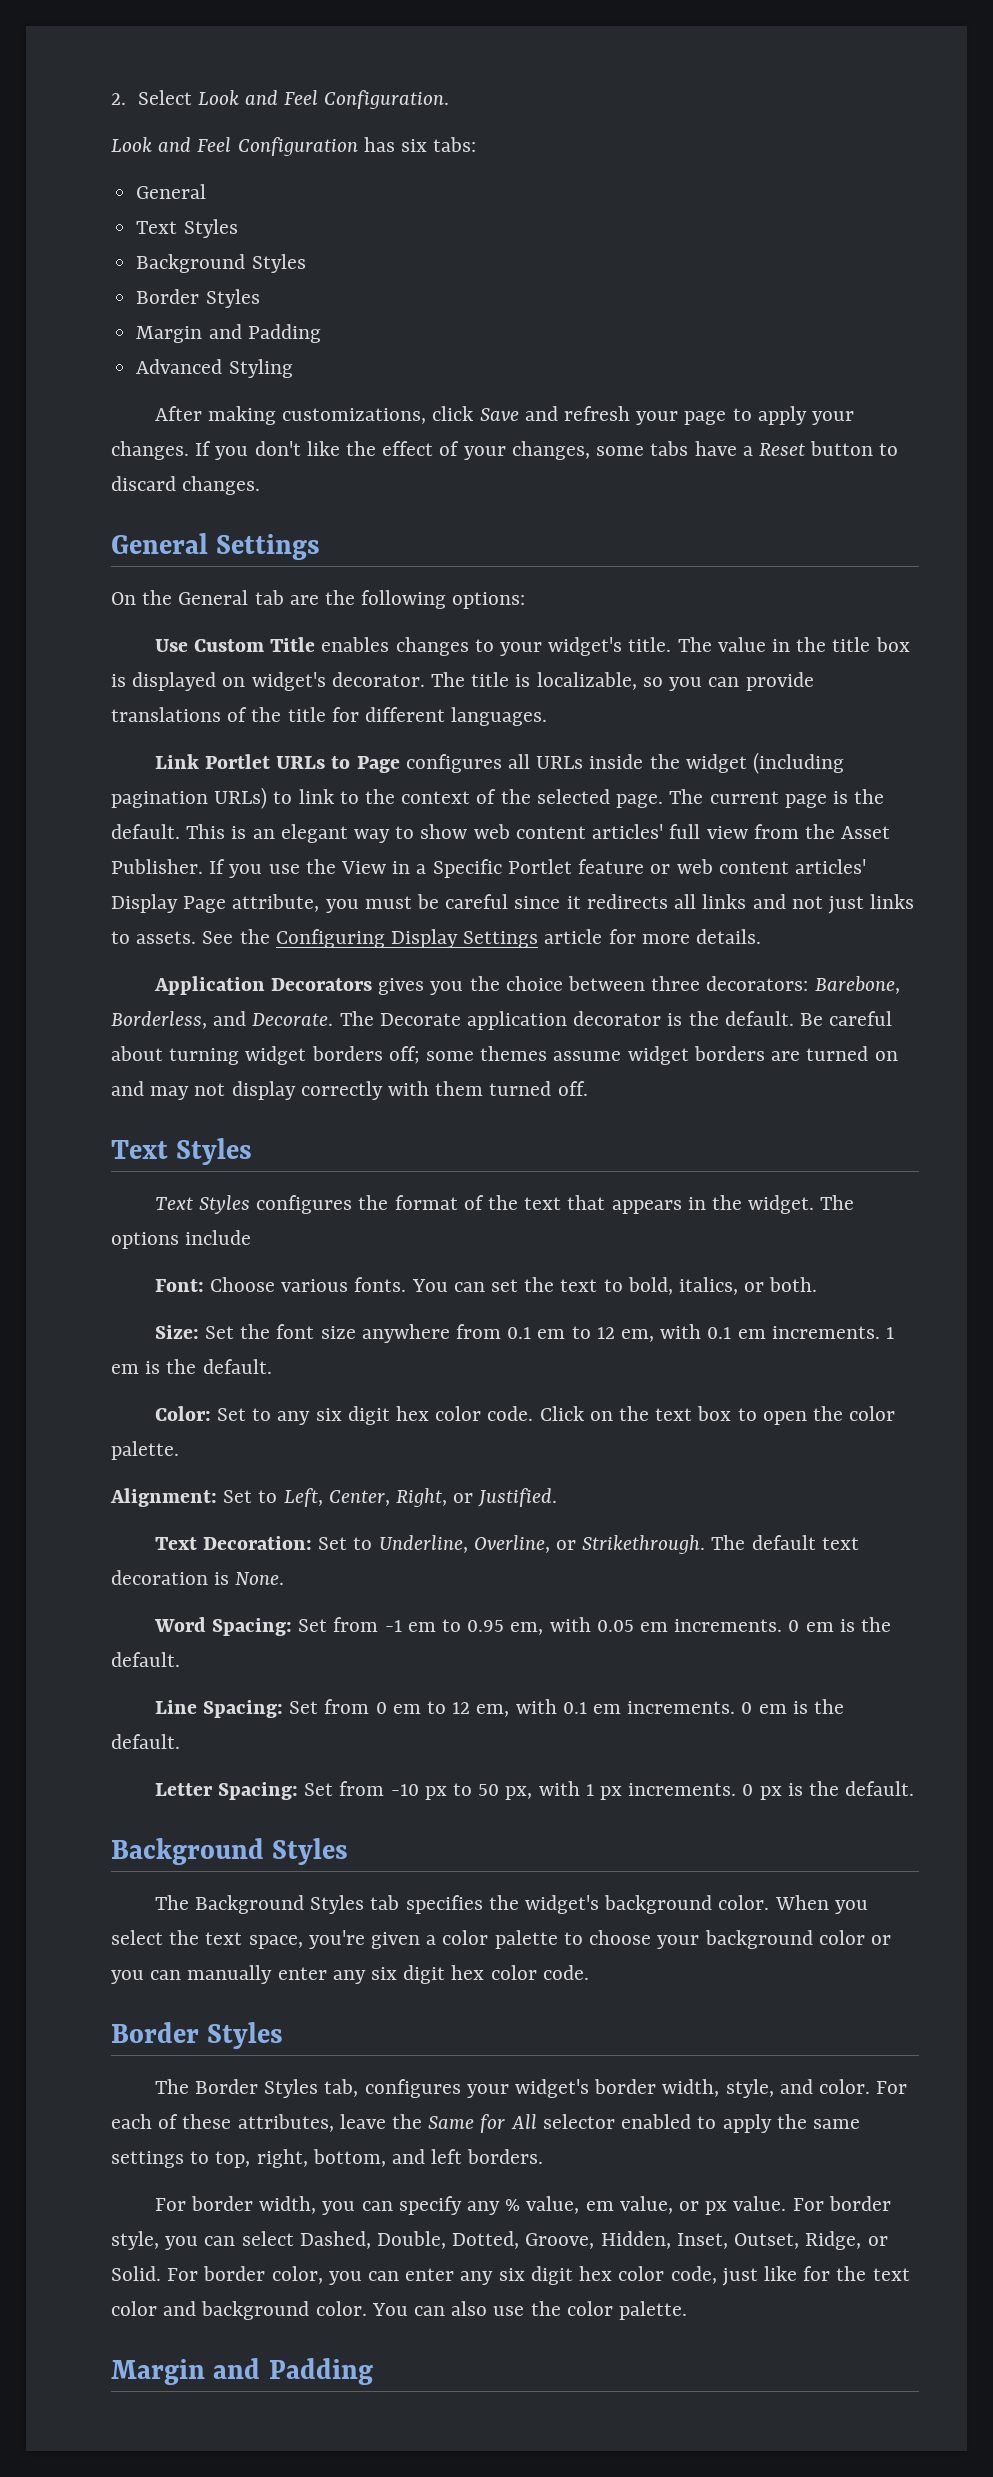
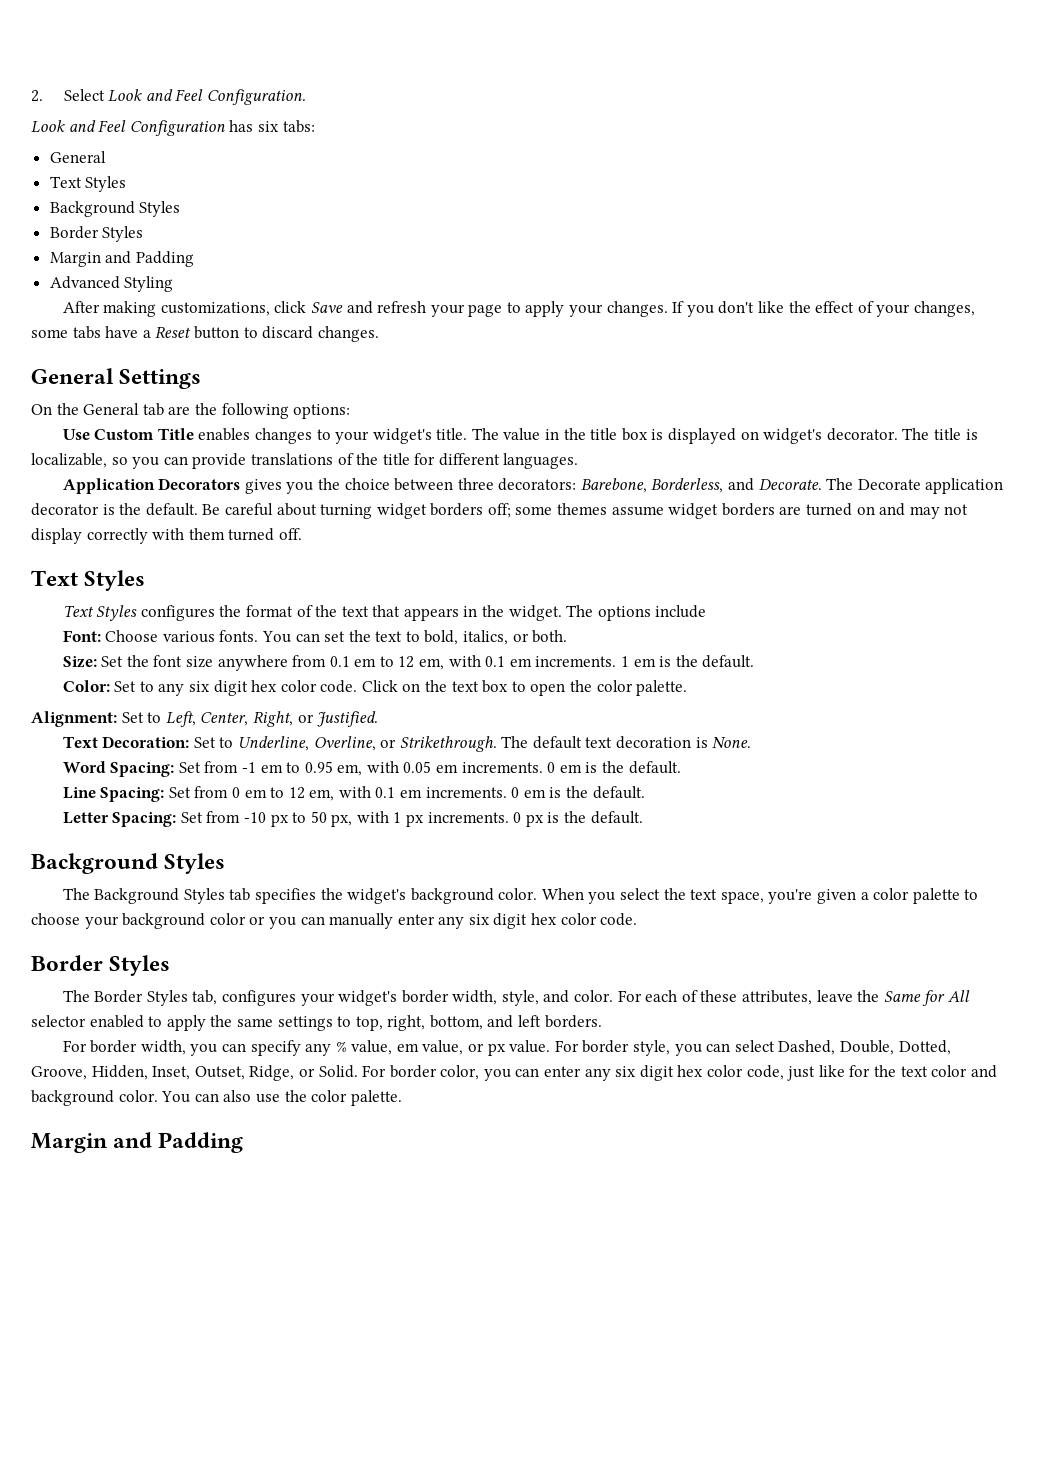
[154,752,844,774] [111,787,885,809] [111,824,891,843] [111,859,866,878] [111,894,915,914] [111,929,762,948] // Link Portlet URLs to Page configures all URLs inside the widget (including pagination URLs) to link to the context of the selected page. The current page is the default. This is an elegant way to show web content articles' full view from the Asset Publisher. If you use the View in a Specific Portlet feature or web content articles' Display Page attribute, you must be careful since it redirects all links and not just links to assets. See the Configuring Display Settings article for more details. -> (579, 461) none

